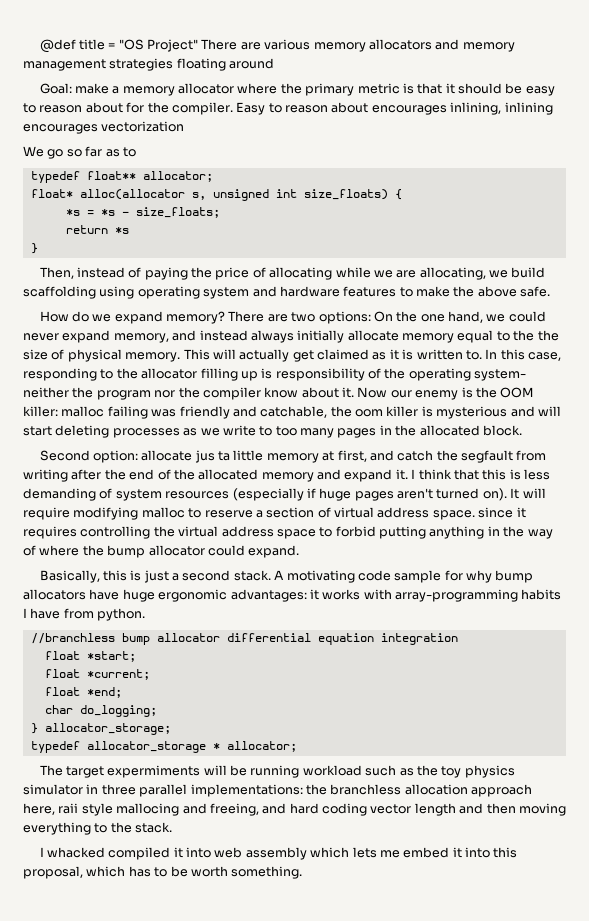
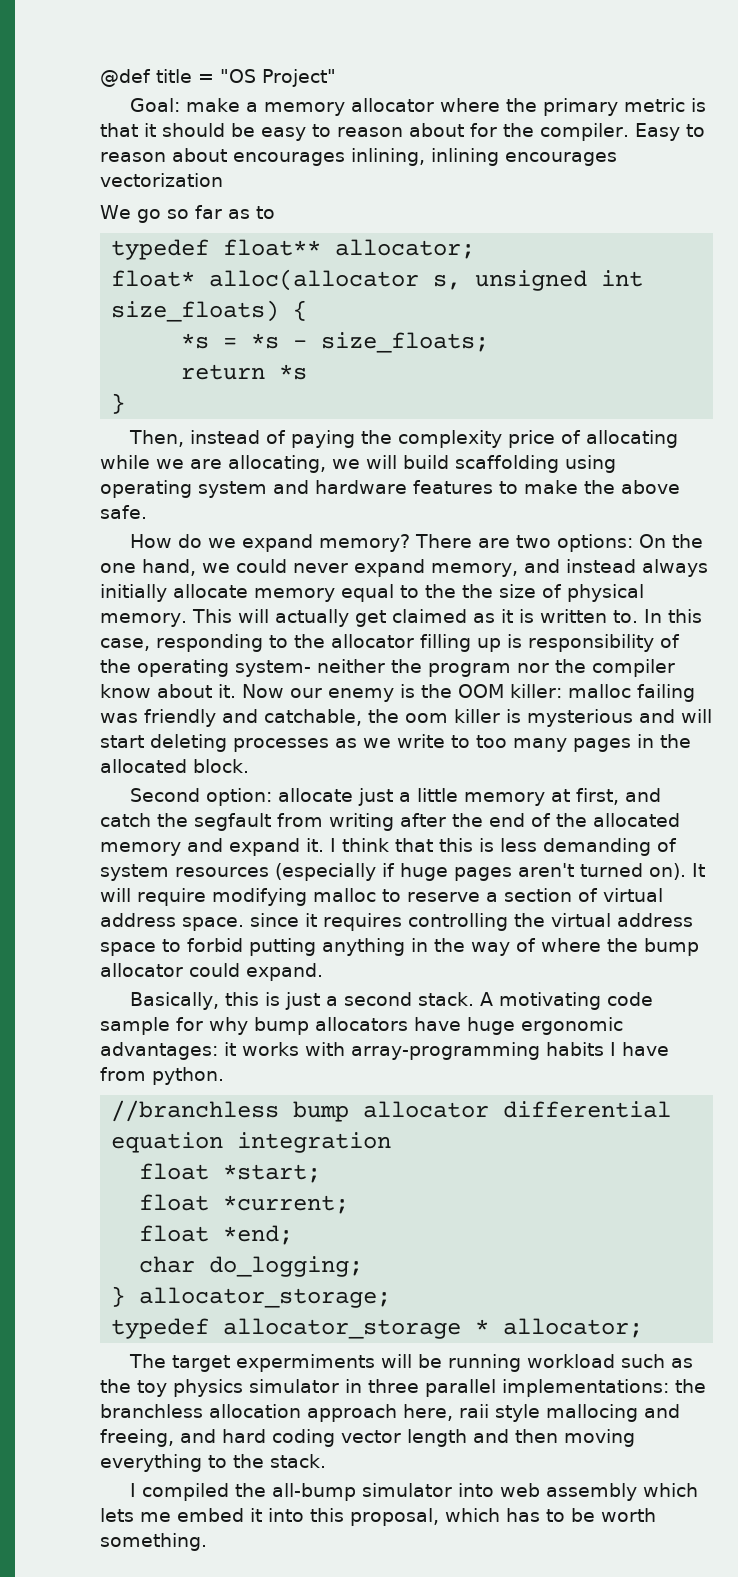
[201,39,515,52] [23,58,275,71] There are various memory allocators and memory management strategies floating around -> (336, 78) none
(213, 272) none -> [398,430,503,448] complexity
(509, 274) none -> [366,455,397,469] will
[194,450,231,463] jus ta -> [358,788,412,806] just a
[46,847,183,860] whacked compiled it -> [142,1483,453,1501] compiled the all-bump simulator

